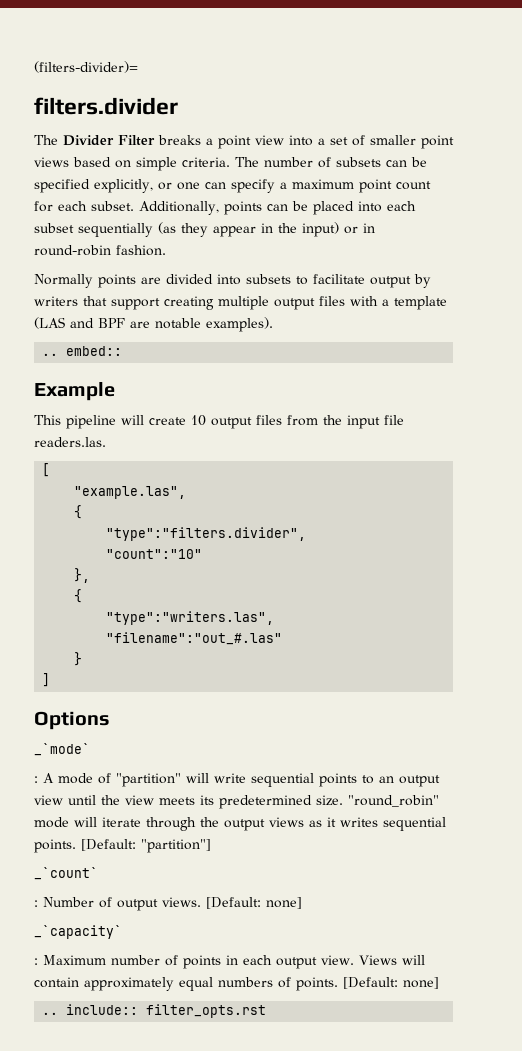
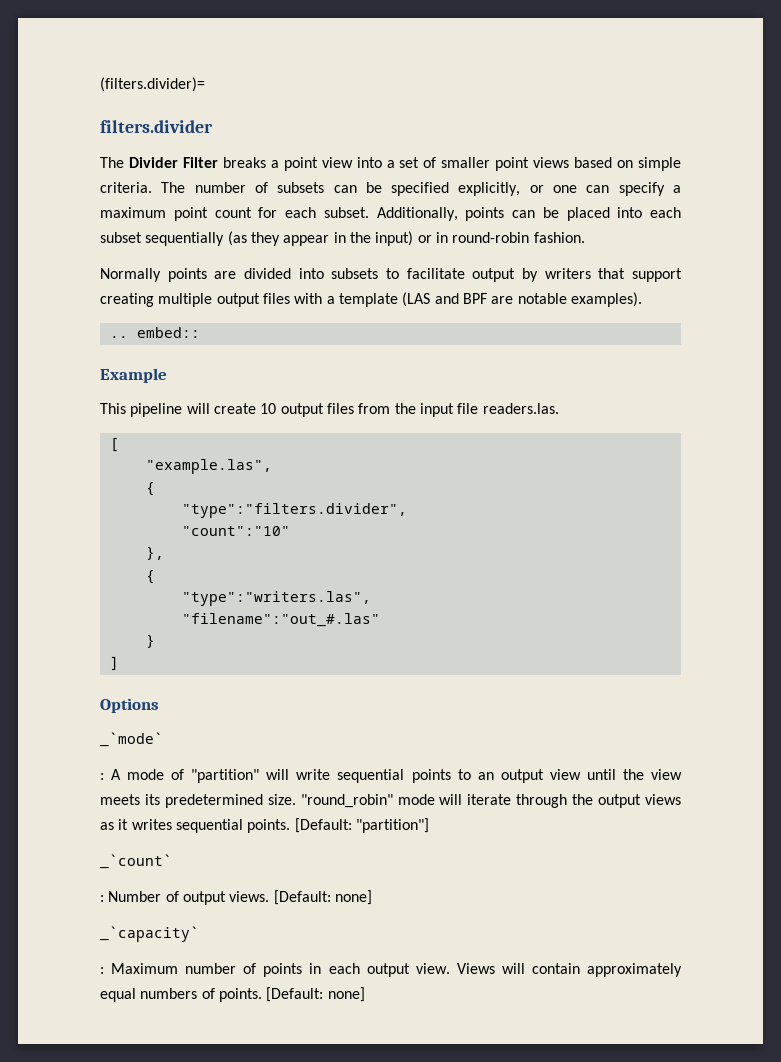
[34,61,138,73] (filters-divider)= -> [100,77,205,92] (filters.divider)=
[42,1004,267,1018] // .. include:: filter_opts.rst -> (365, 994) none

